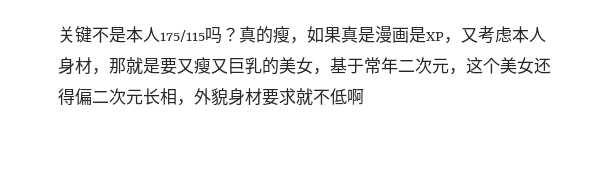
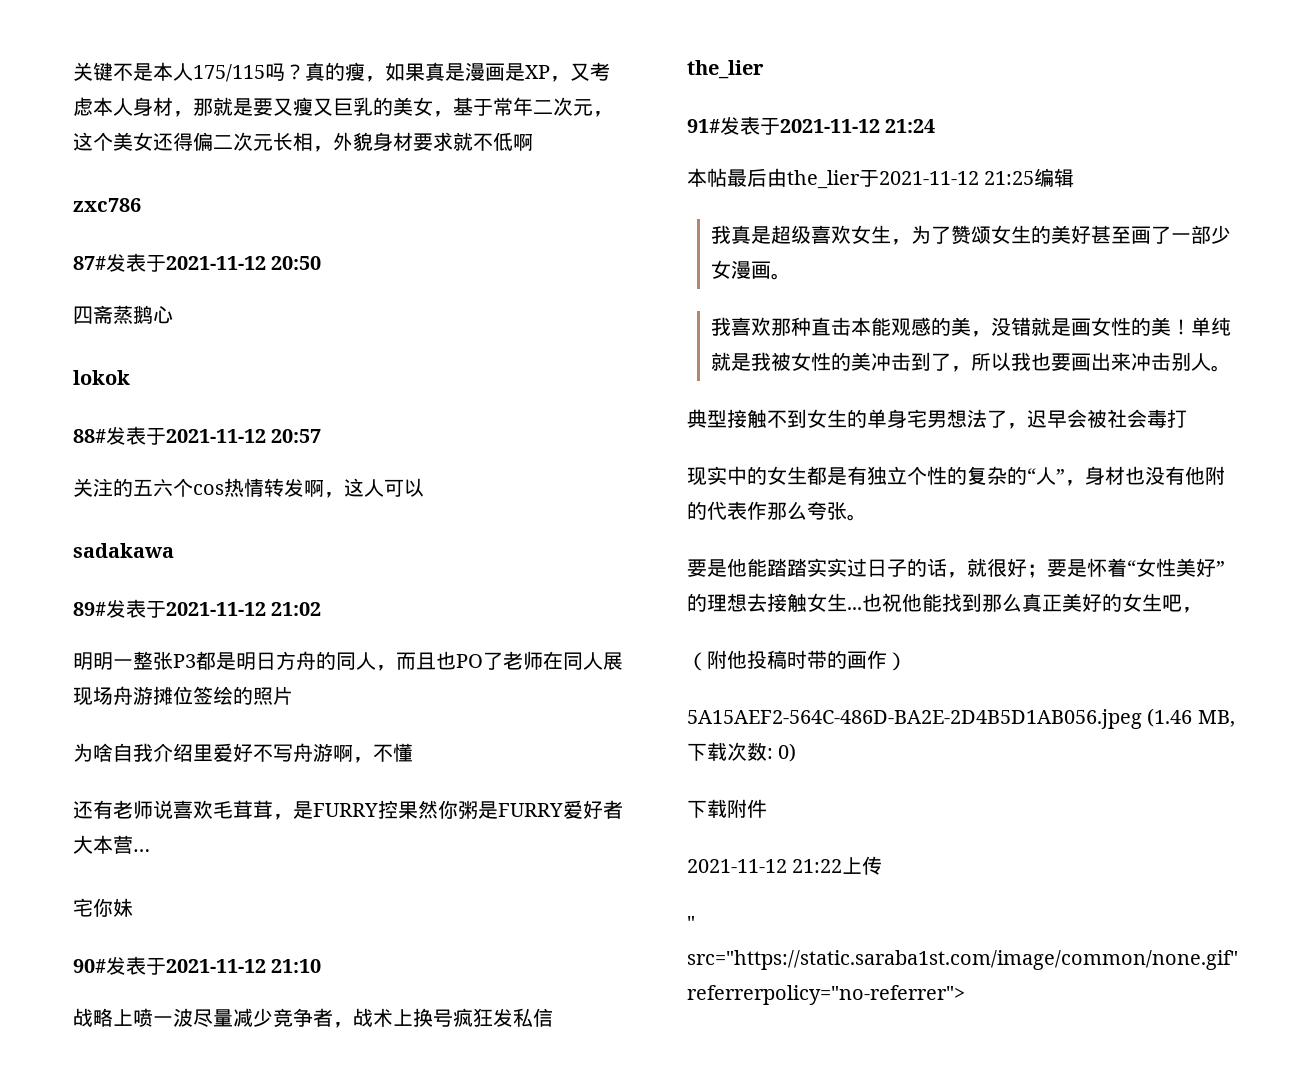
(364, 96) none -> [73,198,141,212] [73,253,322,272] [73,305,173,324] [73,370,130,385] [73,426,322,445] [73,478,424,498] [73,543,174,558] [73,599,322,618] [73,651,623,671] [73,686,293,706] [73,743,413,763] [73,800,623,820] [73,835,150,854] [73,898,133,917] [73,956,322,975] [73,1008,553,1028] [687,60,764,79] [687,116,936,135] [687,168,1075,189] [710,225,1231,245] [710,260,791,280] [710,317,1231,337] [710,352,1231,372] [687,409,1187,429] [687,466,1225,486] [687,501,867,521] [687,558,1225,578] [687,593,1202,613] [687,650,907,671] [687,708,1235,729] [687,742,797,762] [687,799,767,818] [687,856,883,875] [687,916,695,930] [687,950,1238,970] [687,985,965,1005] // zxc786 // 87#发表于2021-11-12 20:50 // 四斋蒸鹅心 // lokok // 88#发表于2021-11-12 20:57 // 关注的五六个cos热情转发啊，这人可以 // sadakawa // 89#发表于2021-11-12 21:02 // 明明一整张P3都是明日方舟的同人，而且也PO了老师在同人展现场舟游摊位签绘的照片 // 为啥自我介绍里爱好不写舟游啊，不懂 // 还有老师说喜欢毛茸茸，是FURRY控果然你粥是FURRY爱好者大本营… // 宅你妹 // 90#发表于2021-11-12 21:10 // 战略上喷一波尽量减少竞争者，战术上换号疯狂发私信 // the_lier // 91#发表于2021-11-12 21:24 // 本帖最后由the_lier于2021-11-12 21:25编辑 // 我真是超级喜欢女生，为了赞颂女生的美好甚至画了一部少女漫画。 // 我喜欢那种直击本能观感的美，没错就是画女性的美！单纯就是我被女性的美冲击到了，所以我也要画出来冲击别人。 // 典型接触不到女生的单身宅男想法了，迟早会被社会毒打 // 现实中的女生都是有独立个性的复杂的“人”，身材也没有他附的代表作那么夸张。 // 要是他能踏踏实实过日子的话，就很好；要是怀着“女性美好”的理想去接触女生...也祝他能找到那么真正美好的女生吧， // （附他投稿时带的画作） // 5A15AEF2-564C-486D-BA2E-2D4B5D1AB056.jpeg (1.46 MB,下载次数: 0) // 下载附件 // 2021-11-12 21:22上传 // " src="https://static.saraba1st.com/image/common/none.gif" referrerpolicy="no-referrer">

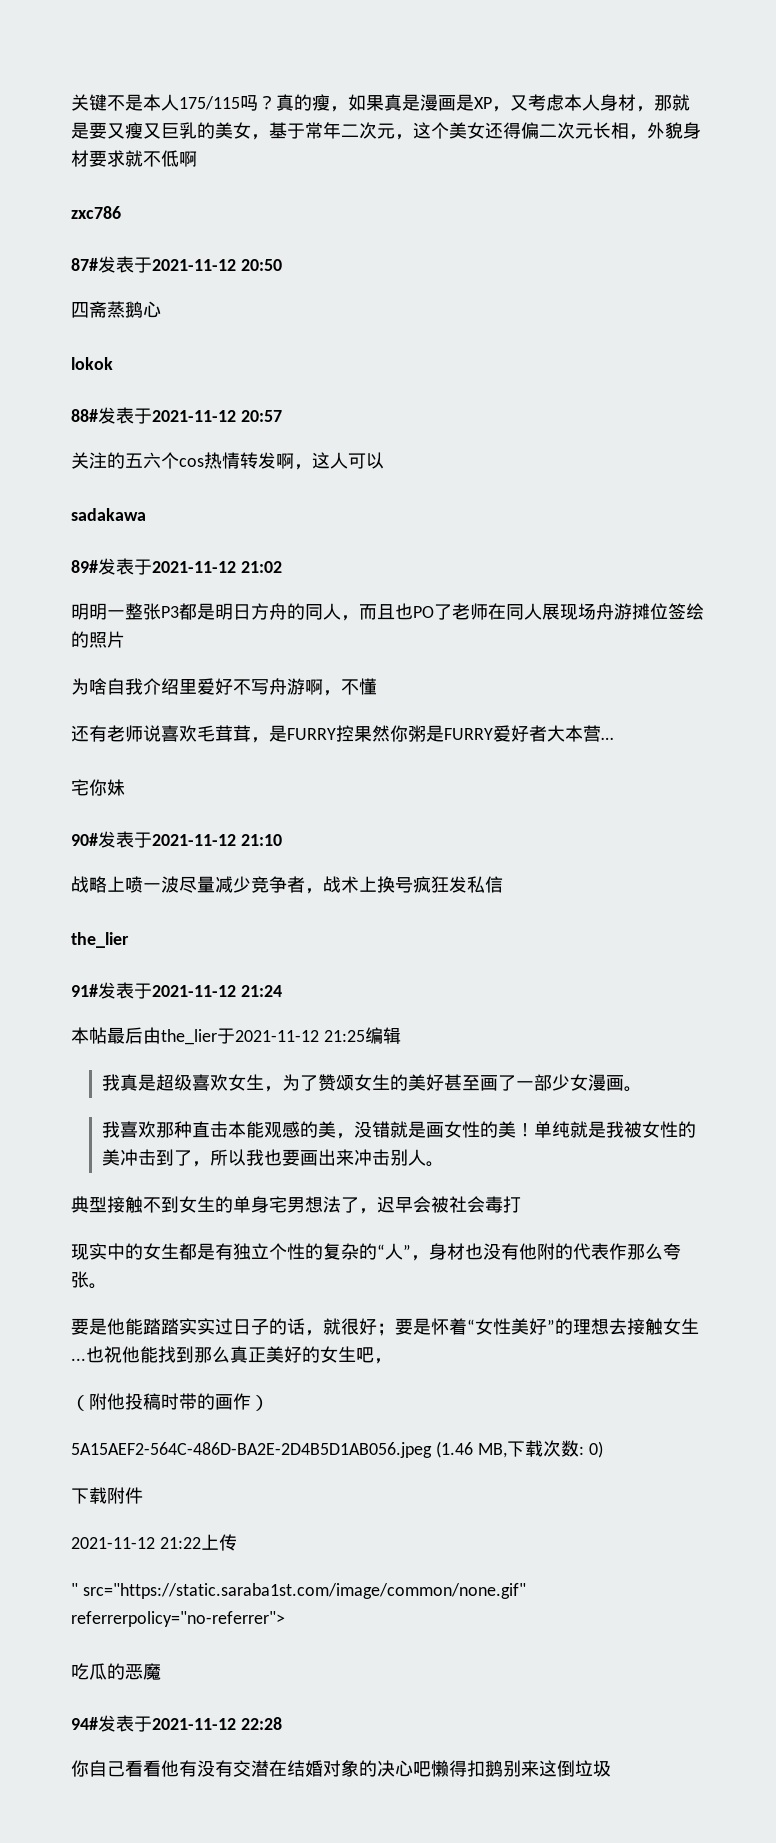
(965, 995) none -> [71,1663,161,1680] [71,1715,282,1732] [71,1760,611,1777] // 吃瓜的恶魔 // 94#发表于2021-11-12 22:28 // 你自己看看他有没有交潜在结婚对象的决心吧懒得扣鹅别来这倒垃圾

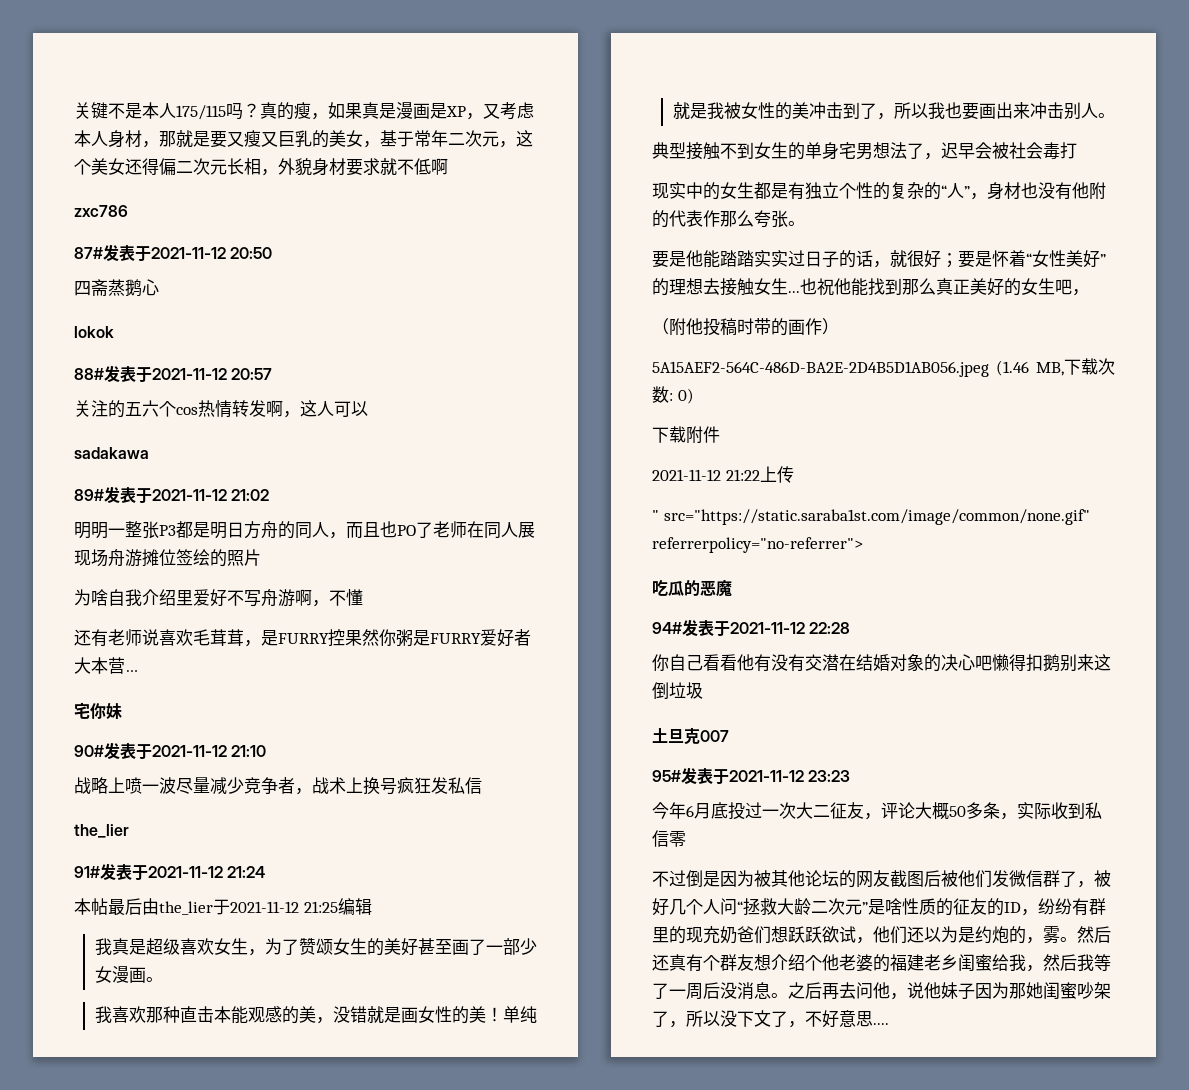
(611, 1768) none -> [652,727,729,745] [652,767,851,785] [652,802,1102,820] [652,830,686,847] [652,870,1111,888] [652,898,1106,916] [652,926,1111,944] [652,954,1111,972] [652,982,1111,1000] [652,1010,889,1028] // 土旦克007 // 95#发表于2021-11-12 23:23 // 今年6月底投过一次大二征友，评论大概50多条，实际收到私信零 // 不过倒是因为被其他论坛的网友截图后被他们发微信群了，被好几个人问“拯救大龄二次元”是啥性质的征友的ID，纷纷有群里的现充奶爸们想跃跃欲试，他们还以为是约炮的，雾。然后还真有个群友想介绍个他老婆的福建老乡闺蜜给我，然后我等了一周后没消息。之后再去问他，说他妹子因为那她闺蜜吵架了，所以没下文了，不好意思....

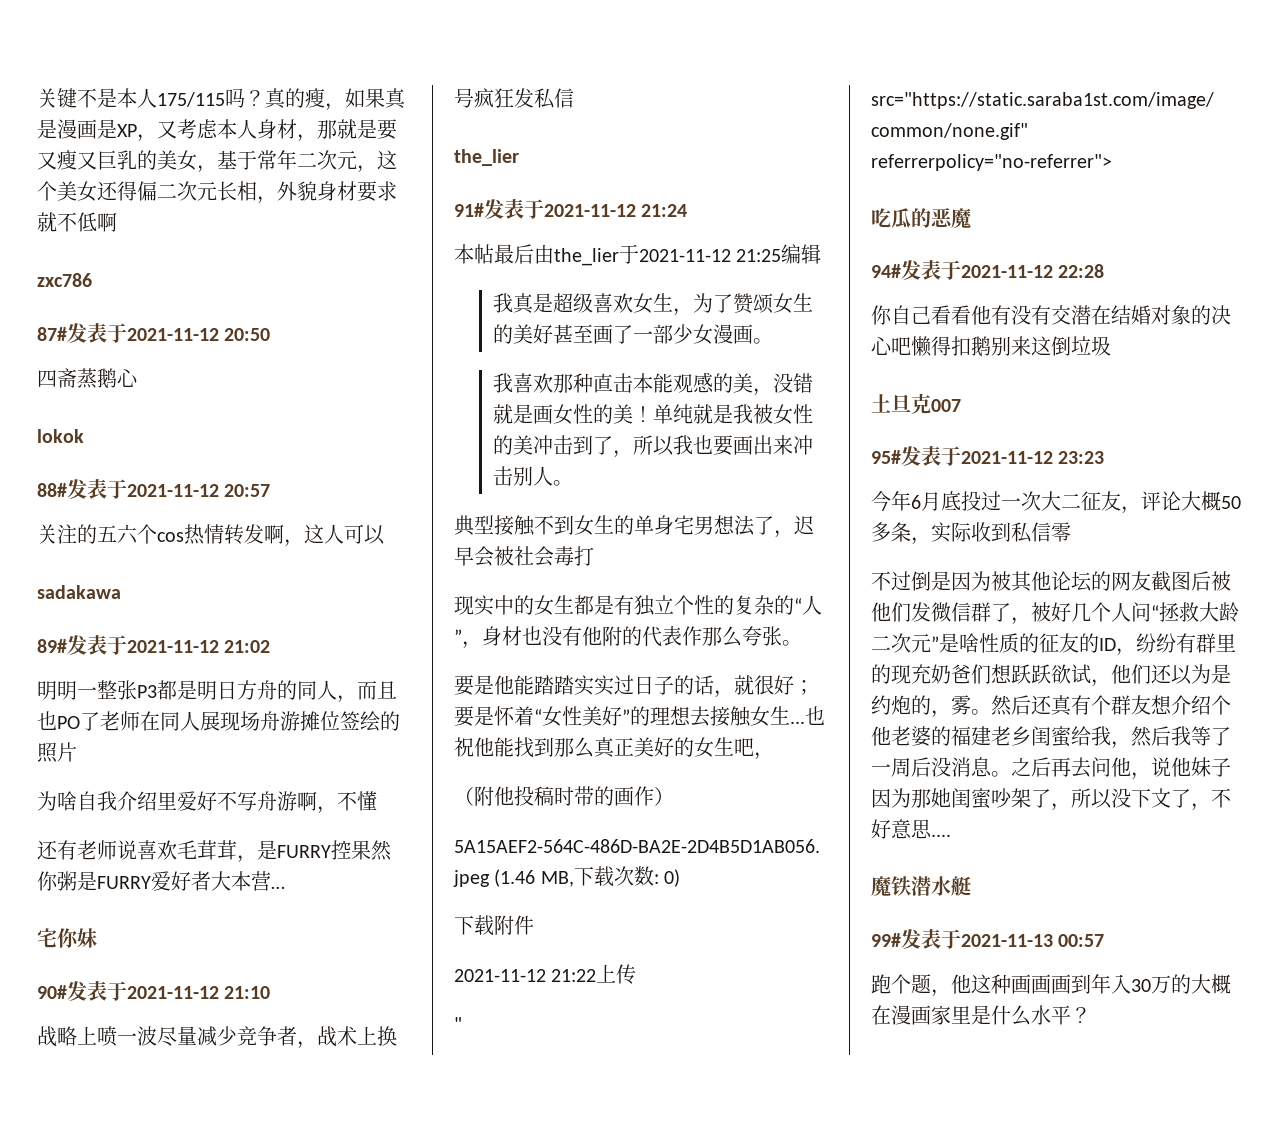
(889, 1024) none -> [871,876,971,896] [871,929,1105,949] [871,974,1231,997] [871,1005,1091,1026] // 魔铁潜水艇 // 99#发表于2021-11-13 00:57 // 跑个题，他这种画画画到年入30万的大概在漫画家里是什么水平？

